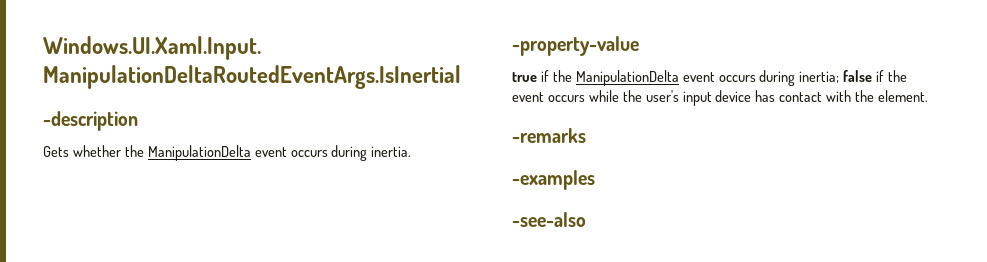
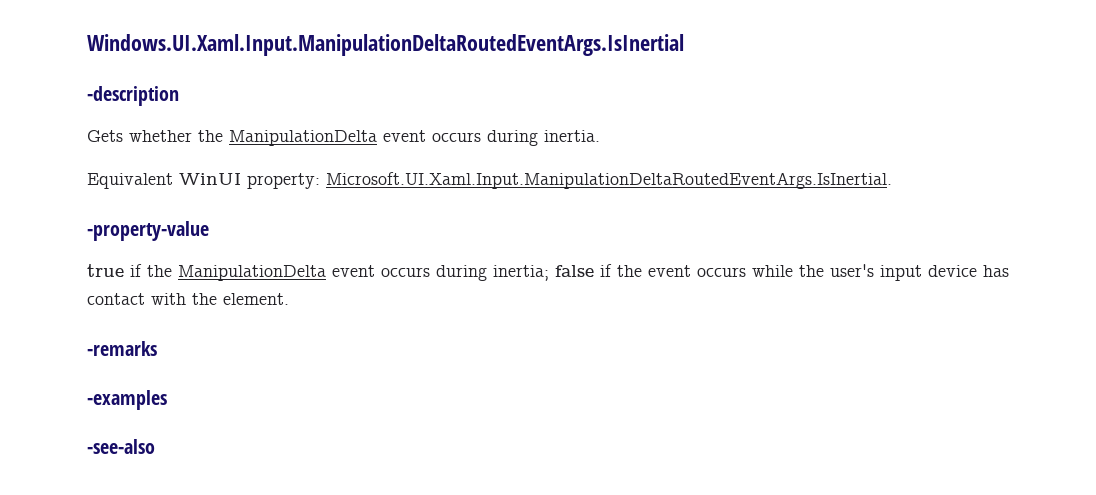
(412, 151) none -> [87,172,892,189] // Equivalent WinUI property: Microsoft.UI.Xaml.Input.ManipulationDeltaRoutedEventArgs.IsInertial.

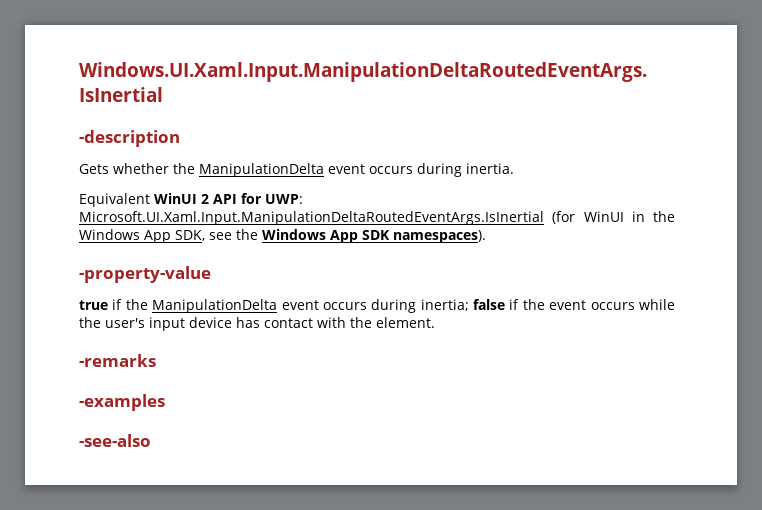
[247,172,892,189] property: Microsoft.UI.Xaml.Input.ManipulationDeltaRoutedEventArgs.IsInertial. -> [201,193,303,204] [79,211,675,225] [79,229,486,243] 2 API for UWP: Microsoft.UI.Xaml.Input.ManipulationDeltaRoutedEventArgs.IsInertial (for WinUI in the Windows App SDK, see the Windows App SDK namespaces).

